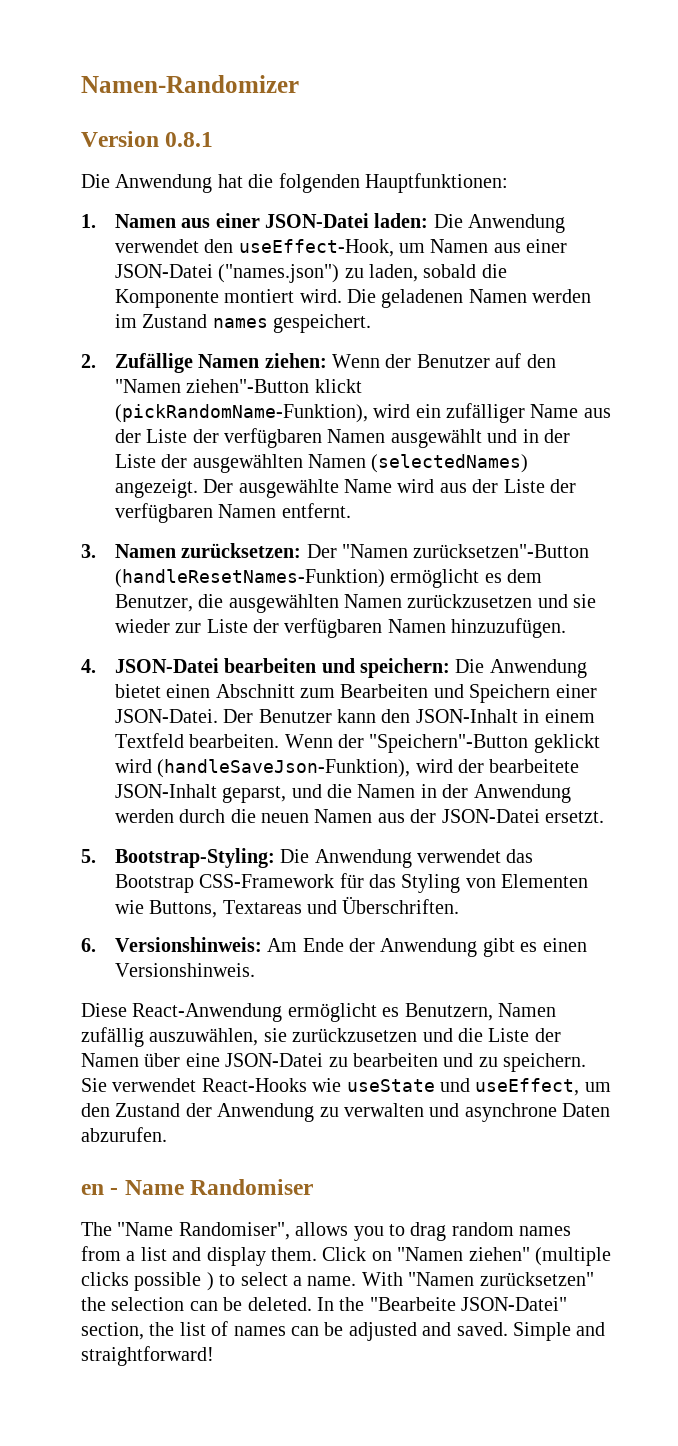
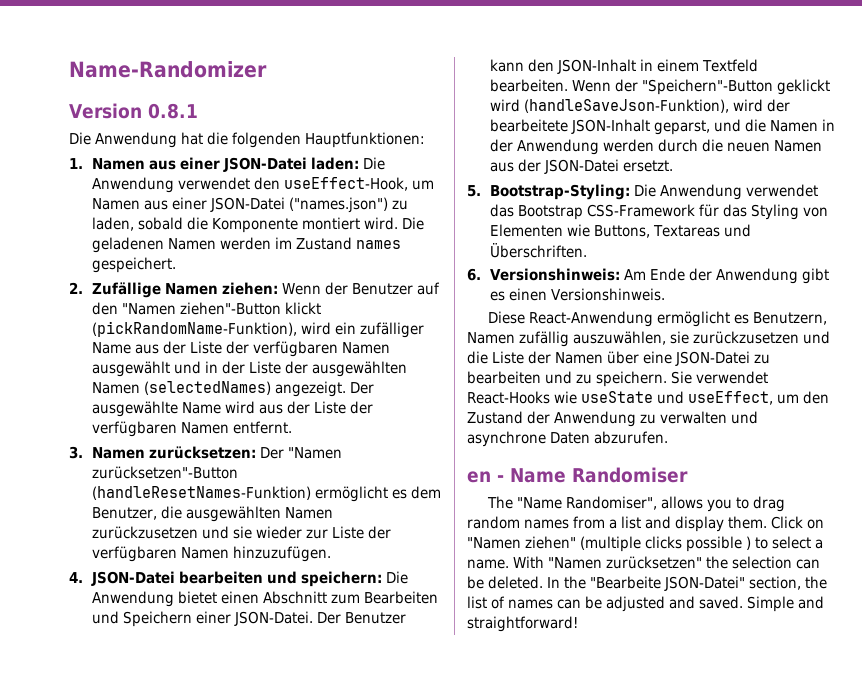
[81,75,299,93] Namen-Randomizer -> [69,61,267,78] Name-Randomizer

